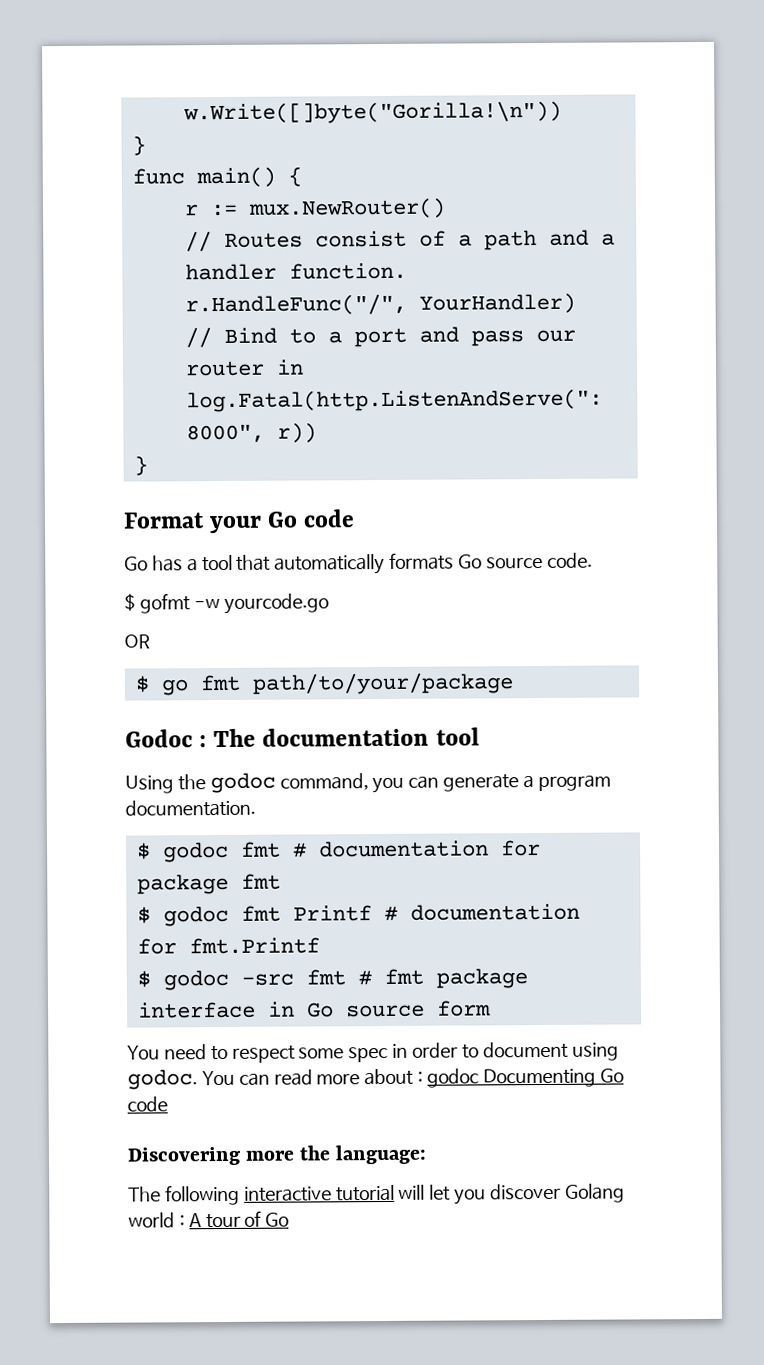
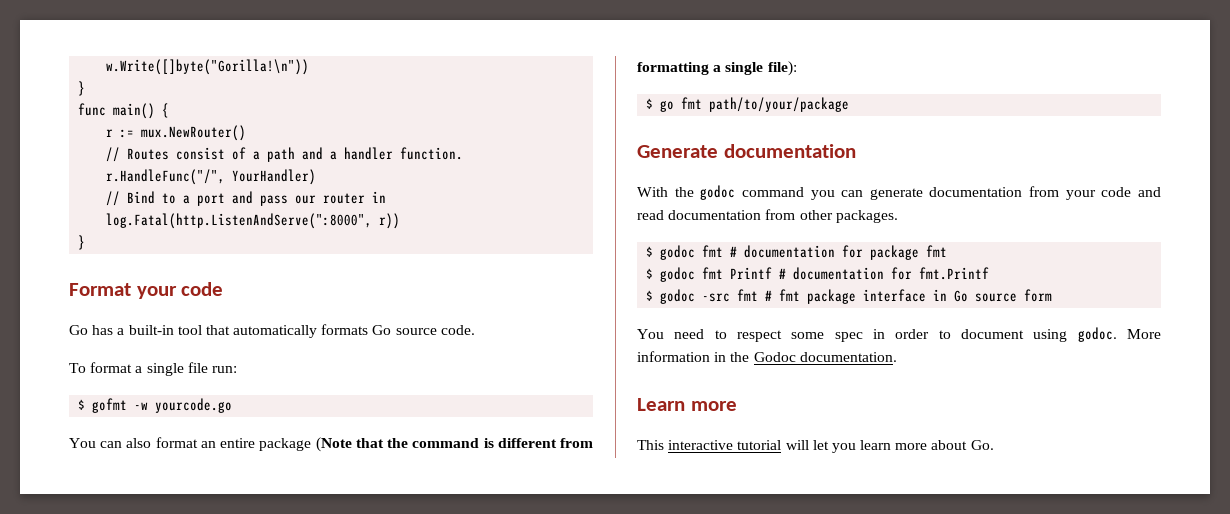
[267,511,299,528] Go -> (177, 292) none
(198, 565) none -> [128,325,174,335] built-in
[124,593,329,614] [124,634,150,649] $ gofmt -w yourcode.go // OR -> [69,362,237,376] [78,398,233,413] [69,437,593,452] [637,61,797,76] To format a single file run: // $ gofmt -w yourcode.go // You can also format an entire package (Note that the command is different from formatting a single file):
[125,727,480,748] [125,775,174,794] Godoc : The documentation tool // Using -> [637,144,856,158] [637,187,668,197] Generate documentation // With
[279,773,369,791] command, -> [741,187,804,197] command
[522,774,611,792] [125,799,256,817] a program documentation. -> [929,186,1161,200] [637,209,898,223] documentation from your code and read documentation from other packages.
[201,1068,624,1088] [127,1096,168,1112] [127,1144,428,1166] [128,1184,240,1206] You can read more about : godoc Documenting Go code // Discovering more the language: // The following -> [1127,329,1161,339] [637,351,897,362] [637,398,737,411] [637,440,664,450] More information in the Godoc documentation. // Learn more // This
[490,1183,625,1203] [128,1210,290,1229] discover Golang world : A tour of Go -> [860,440,994,450] learn more about Go.

